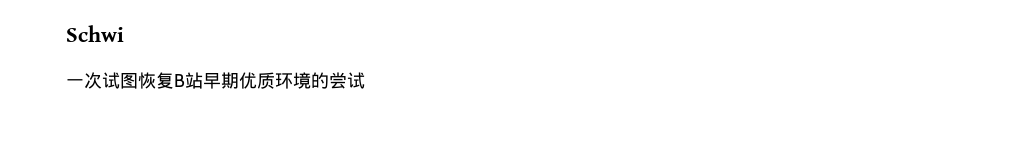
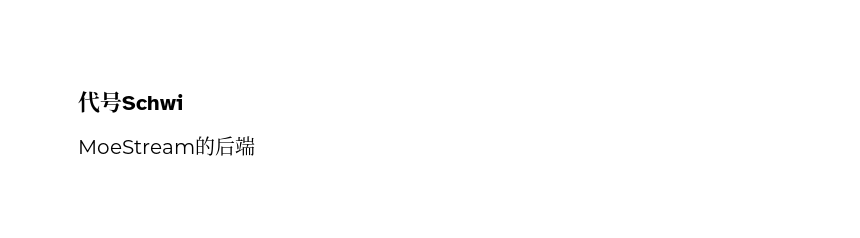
(66, 33) none -> [78,91,122,114] 代号
[66,72,365,89] 一次试图恢复B站早期优质环境的尝试 -> [78,136,255,156] MoeStream的后端

